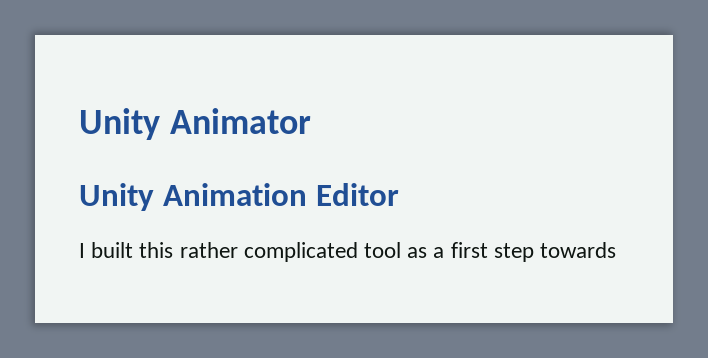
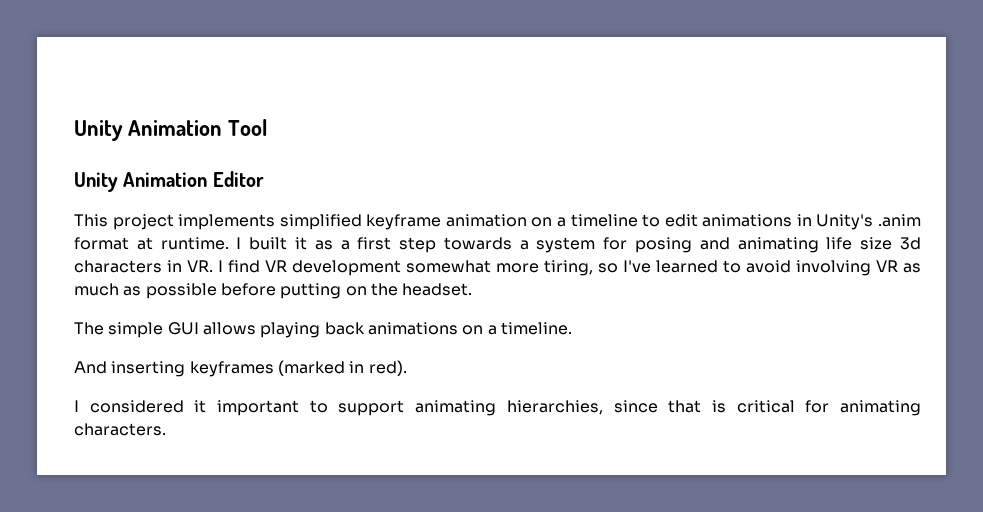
[79,108,311,140] Unity Animator -> [74,119,267,141] Unity Animation Tool
[79,242,402,262] I built this rather complicated tool -> [74,214,921,230] [74,237,307,250] This project implements simplified keyframe animation on a timeline to edit animations in Unity's .anim format at runtime. I built it
(617, 250) none -> [519,237,921,253] [74,260,921,276] [74,283,473,299] [74,322,572,338] [74,360,407,377] [74,400,922,416] [74,423,166,436] a system for posing and animating life size 3d characters in VR. I find VR development somewhat more tiring, so I've learned to avoid involving VR as much as possible before putting on the headset. // The simple GUI allows playing back animations on a timeline. // And inserting keyframes (marked in red). // I considered it important to support animating hierarchies, since that is critical for animating characters.

